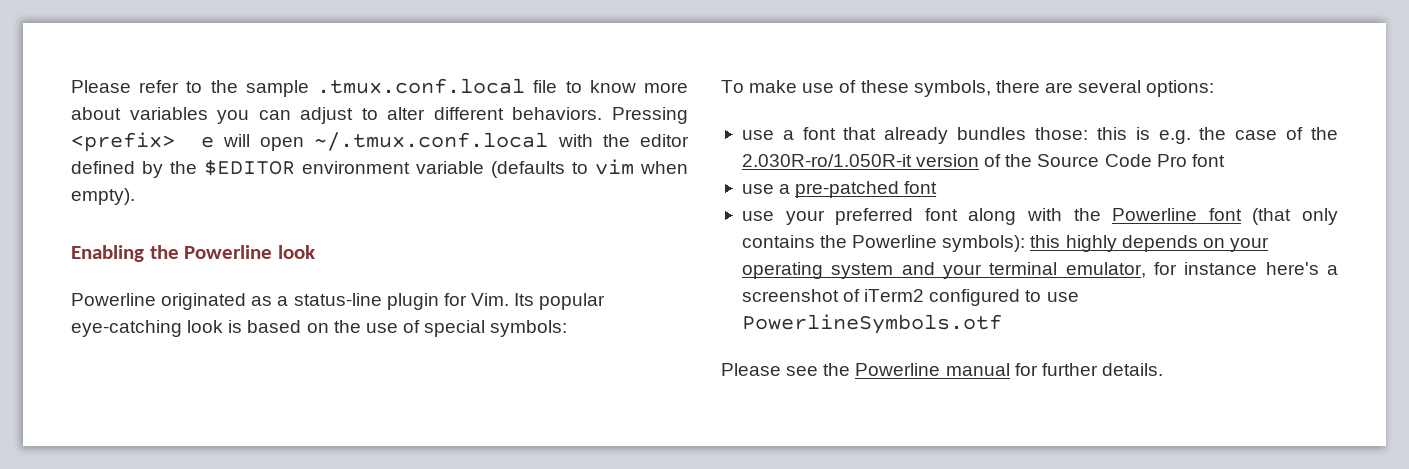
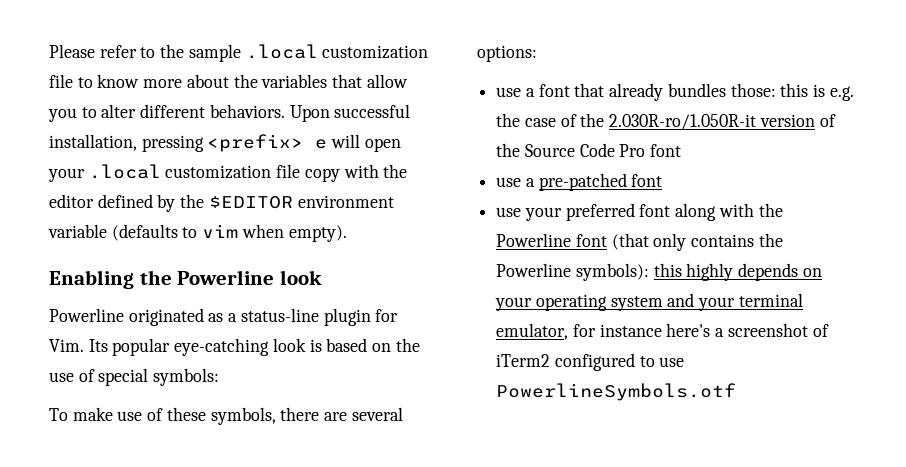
[317,78,526,94] .tmux.conf.local -> [245,44,429,59] .local customization
[129,107,688,124] [71,132,549,152] variables you can adjust to alter different behaviors. Pressing <prefix> e will open ~/.tmux.conf.local -> [233,74,408,88] [48,104,411,122] [49,134,401,152] [48,164,340,182] the variables that allow you to alter different behaviors. Upon successful installation, pressing <prefix> e will open your .local customization file copy
[721,363,1163,376] // Please see the Powerline manual for further details. -> (737, 392) none

